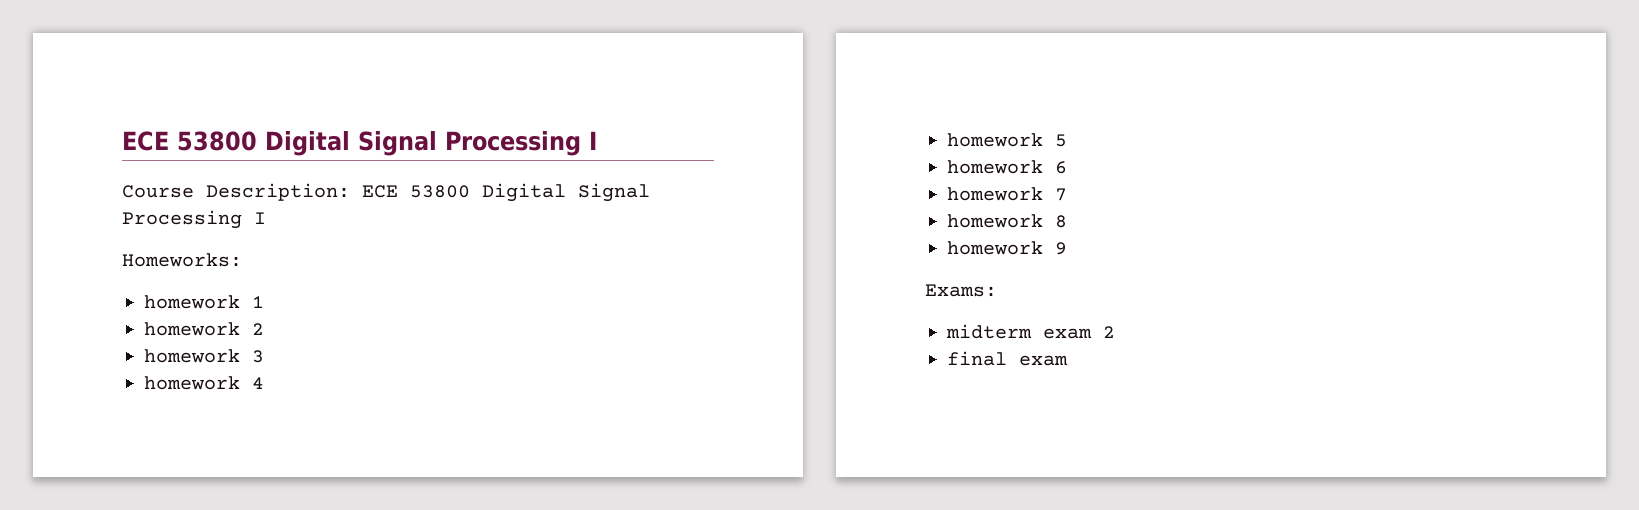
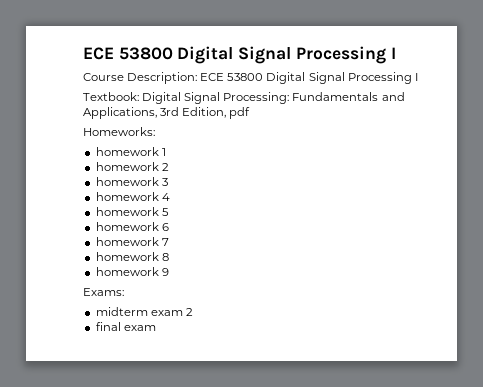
(266, 218) none -> [83,92,405,104] [83,107,251,119] // Textbook: Digital Signal Processing: Fundamentals and Applications, 3rd Edition, pdf

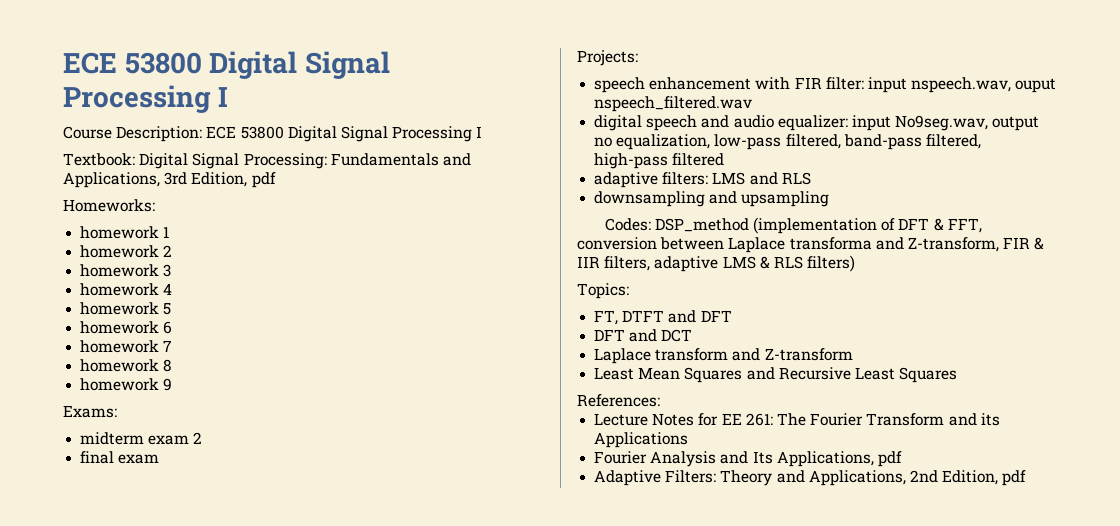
(156, 328) none -> [577,50,638,66] [594,77,1057,93] [594,96,753,112] [594,115,1040,131] [594,134,981,150] [594,153,725,169] [594,172,811,188] [594,191,830,207] [604,217,982,234] [577,237,1045,253] [577,255,856,272] [577,283,629,299] [594,310,732,325] [594,329,693,342] [594,348,853,364] [594,367,958,383] [577,394,660,407] [594,413,1000,426] [594,432,689,448] [594,451,902,467] [594,470,1027,486] // Projects: // speech enhancement with FIR filter: input nspeech.wav, ouput nspeech_filtered.wav // digital speech and audio equalizer: input No9seg.wav, output no equalization, low-pass filtered, band-pass filtered, high-pass filtered // adaptive filters: LMS and RLS // downsampling and upsampling // Codes: DSP_method (implementation of DFT & FFT, conversion between Laplace transforma and Z-transform, FIR & IIR filters, adaptive LMS & RLS filters) // Topics: // FT, DTFT and DFT // DFT and DCT // Laplace transform and Z-transform // Least Mean Squares and Recursive Least Squares // References: // Lecture Notes for EE 261: The Fourier Transform and its Applications // Fourier Analysis and Its Applications, pdf // Adaptive Filters: Theory and Applications, 2nd Edition, pdf

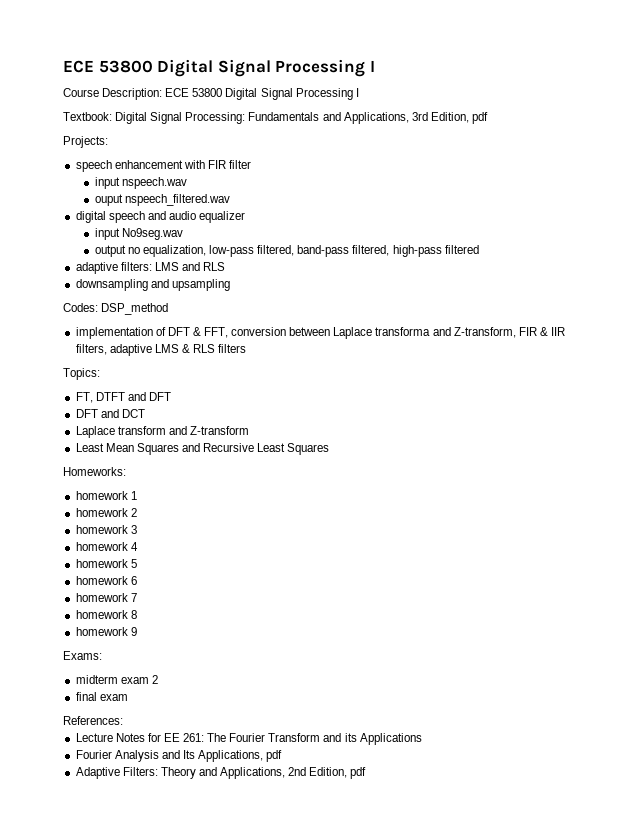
(276, 180) none -> [63,136,108,148] [75,160,252,172] [94,177,187,189] [94,194,230,206] [75,211,246,223] [94,228,183,240] [94,245,479,257] [75,262,226,274] [75,279,230,291] [63,303,169,315] [75,327,566,339] [75,344,247,356] [63,368,100,380] [75,392,171,403] [75,409,145,418] [75,426,249,438] [75,443,330,455] // Projects: // speech enhancement with FIR filter // input nspeech.wav // ouput nspeech_filtered.wav // digital speech and audio equalizer // input No9seg.wav // output no equalization, low-pass filtered, band-pass filtered, high-pass filtered // adaptive filters: LMS and RLS // downsampling and upsampling // Codes: DSP_method // implementation of DFT & FFT, conversion between Laplace transforma and Z-transform, FIR & IIR filters, adaptive LMS & RLS filters // Topics: // FT, DTFT and DFT // DFT and DCT // Laplace transform and Z-transform // Least Mean Squares and Recursive Least Squares
[577,50,638,66] [594,77,1057,93] [594,96,753,112] [594,115,1040,131] [594,134,981,150] [594,153,725,169] [594,172,811,188] [594,191,830,207] [604,217,982,234] [577,237,1045,253] [577,255,856,272] [577,283,629,299] [594,310,732,325] [594,329,693,342] [594,348,853,364] [594,367,958,383] // Projects: // speech enhancement with FIR filter: input nspeech.wav, ouput nspeech_filtered.wav // digital speech and audio equalizer: input No9seg.wav, output no equalization, low-pass filtered, band-pass filtered, high-pass filtered // adaptive filters: LMS and RLS // downsampling and upsampling // Codes: DSP_method (implementation of DFT & FFT, conversion between Laplace transforma and Z-transform, FIR & IIR filters, adaptive LMS & RLS filters) // Topics: // FT, DTFT and DFT // DFT and DCT // Laplace transform and Z-transform // Least Mean Squares and Recursive Least Squares -> (128, 697) none

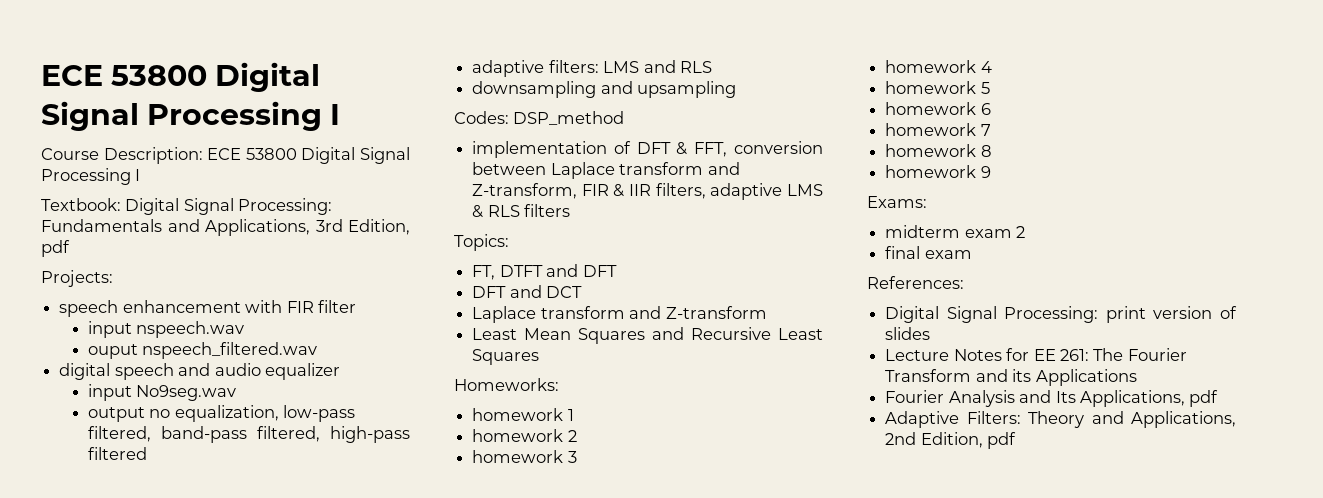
[375,327,431,336] transforma -> [619,162,704,175] transform
(123, 720) none -> [885,306,1237,323] [885,327,931,340] // Digital Signal Processing: print version of slides

